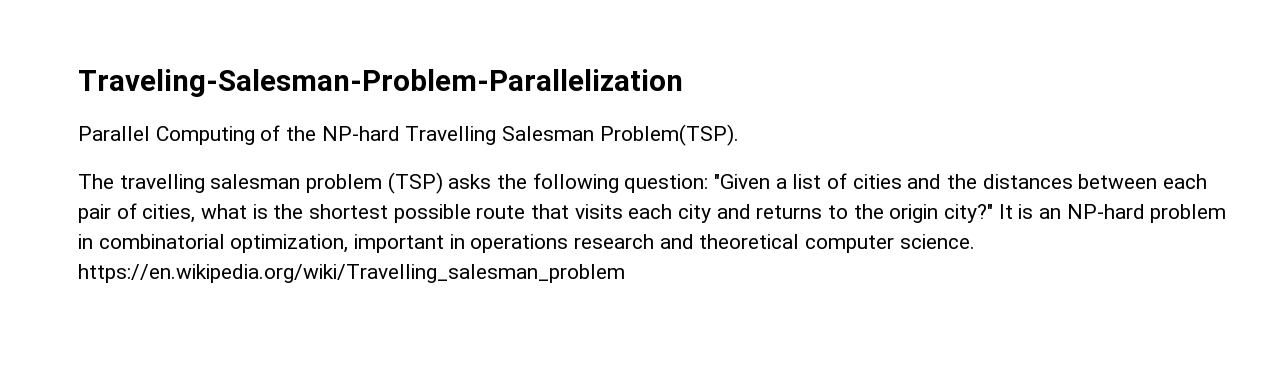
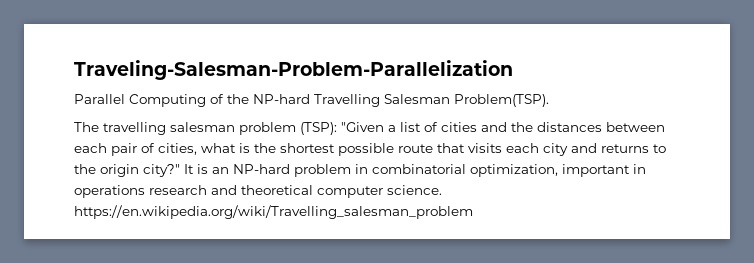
[387,172,709,194] (TSP) asks the following question: -> [300,122,337,135] (TSP):

